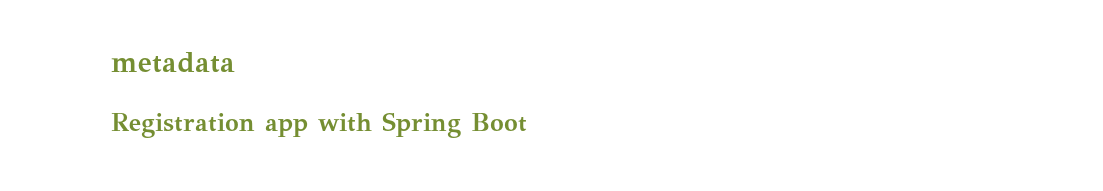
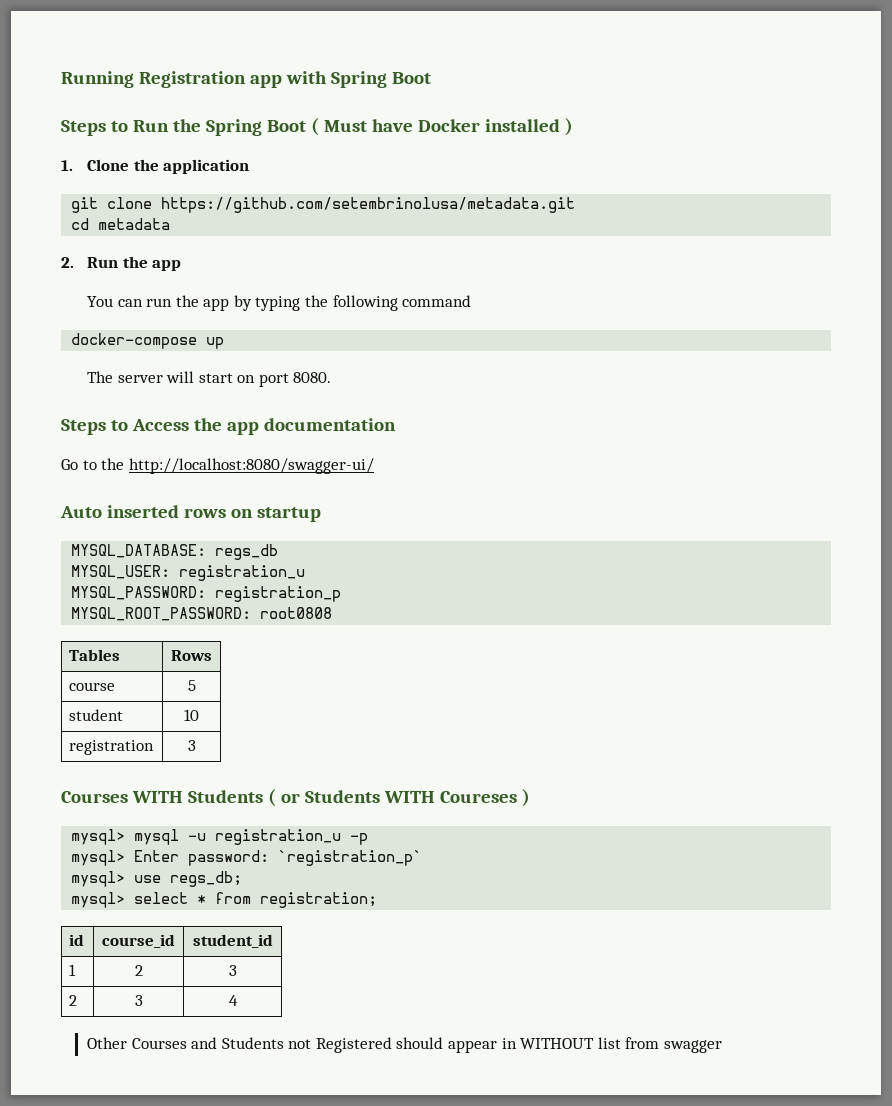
[111,52,235,73] metadata // -> [61,71,134,88] Running
(527, 122) none -> [61,118,573,136] [61,159,250,174] [71,197,576,213] [71,218,171,230] [61,256,182,271] [86,295,472,311] [71,333,225,349] [86,371,332,387] [61,418,396,435] [61,458,374,474] [60,505,321,522] [71,544,279,560] [71,565,306,581] [71,586,342,602] [71,607,333,621] [69,649,121,661] [171,650,212,661] [69,682,116,691] [187,680,196,691] [69,709,124,721] [184,709,199,721] [69,740,155,755] [187,740,196,751] [61,789,530,807] [71,829,369,845] [71,850,423,866] [71,871,243,887] [71,892,378,908] [69,934,85,946] [102,934,175,948] [192,934,273,948] [69,964,77,976] [134,965,143,976] [228,965,237,976] [69,995,78,1006] [134,995,143,1006] [228,995,238,1006] [86,1037,723,1053] // Steps to Run the Spring Boot ( Must have Docker installed ) // 1. Clone the application // git clone https://github.com/setembrinolusa/metadata.git // cd metadata // 2. Run the app // You can run the app by typing the following command // docker-compose up // The server will start on port 8080. // Steps to Access the app documentation // Go to the http://localhost:8080/swagger-ui/ // Auto inserted rows on startup // MYSQL_DATABASE: regs_db // MYSQL_USER: registration_u // MYSQL_PASSWORD: registration_p // MYSQL_ROOT_PASSWORD: root0808 // Tables | Rows // course | 5 // student | 10 // registration | 3 // Courses WITH Students ( or Students WITH Coureses ) // mysql> mysql -u registration_u -p // mysql> Enter password: `registration_p` // mysql> use regs_db; // mysql> select * from registration; // id | course_id | student_id // 1 | 2 | 3 // 2 | 3 | 4 // Other Courses and Students not Registered should appear in WITHOUT list from swagger

